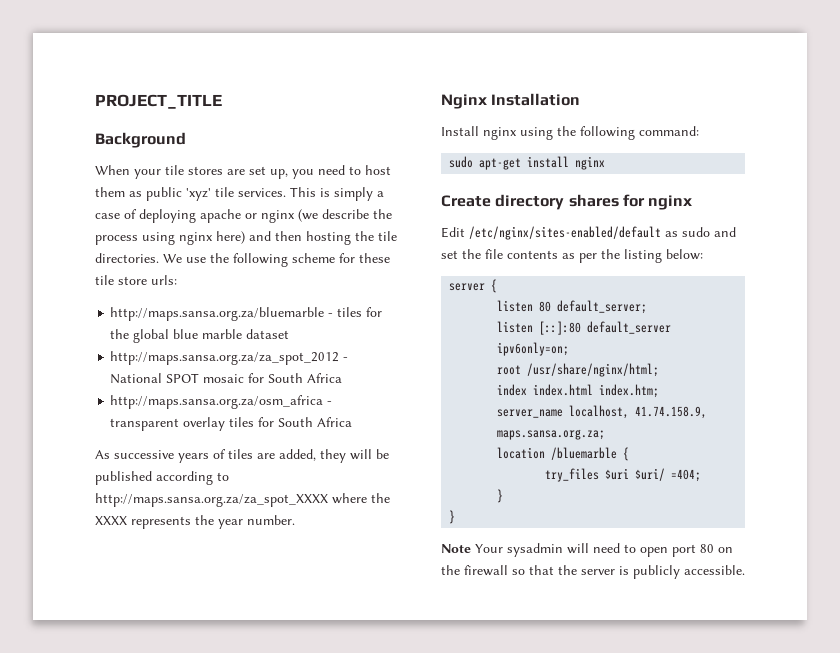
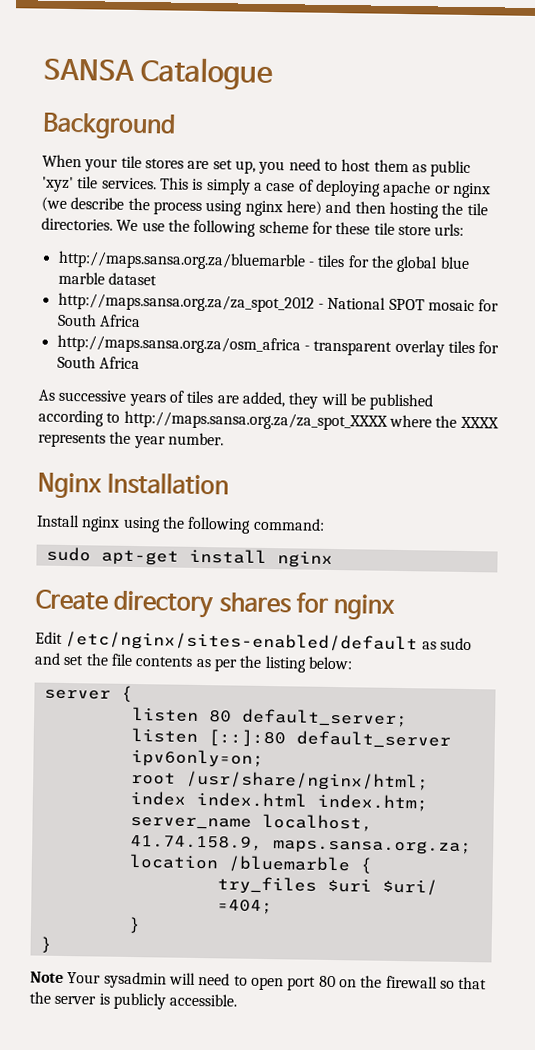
[95,94,222,109] PROJECT_TITLE -> [43,57,274,91] SANSA Catalogue

